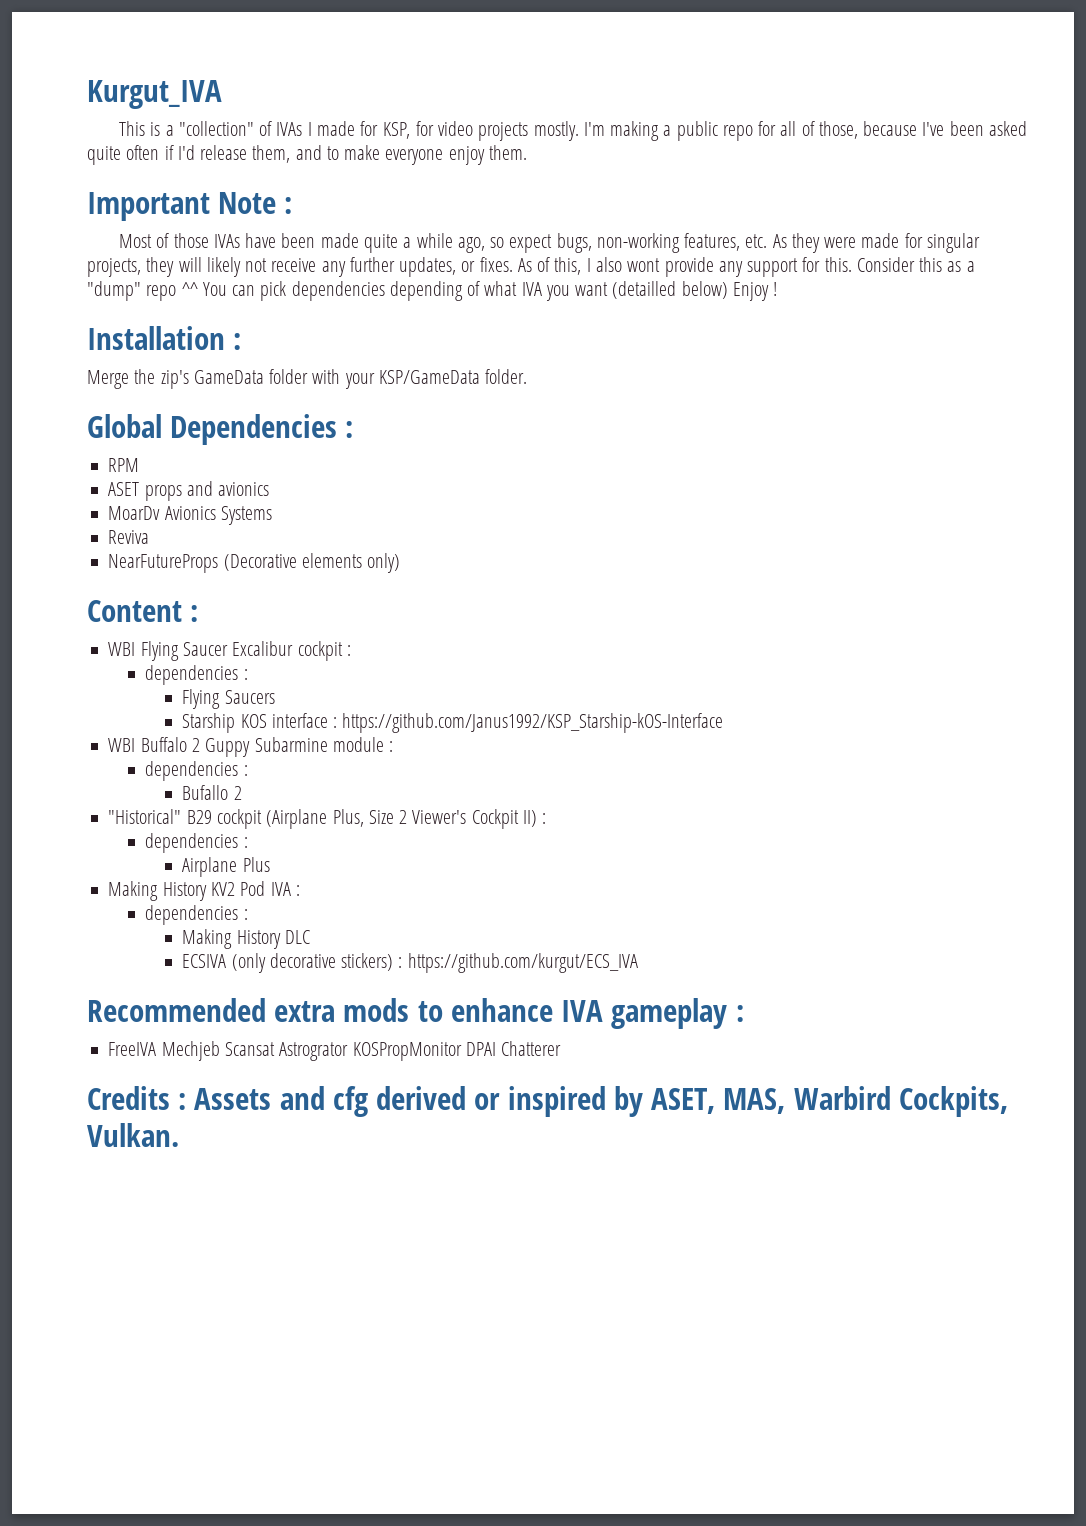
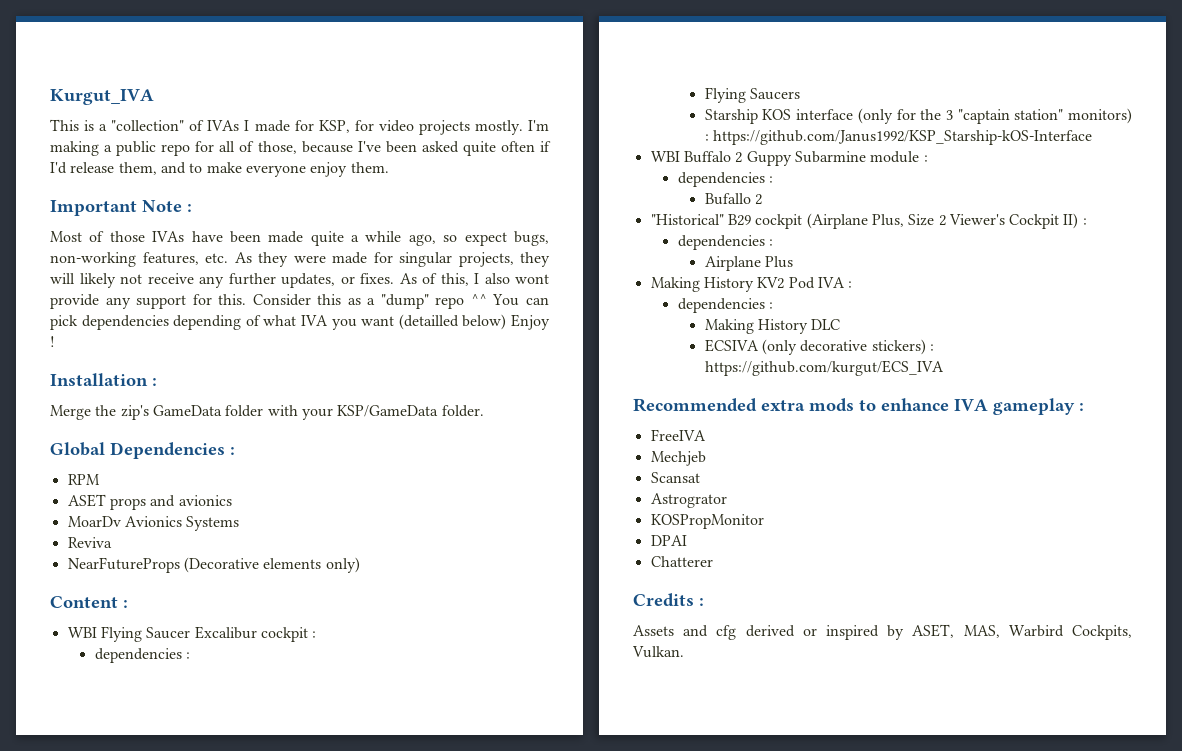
(328, 720) none -> [857,108,1132,124] (only for the 3 "captain station" monitors)
(157, 1049) none -> (706, 435) //
(220, 1051) none -> (706, 458) //
(275, 1049) none -> (700, 477) //
(349, 1051) none -> (727, 500) //
(462, 1051) none -> (764, 521) //
(496, 1049) none -> (687, 540) //
(187, 1101) none -> (704, 602) //

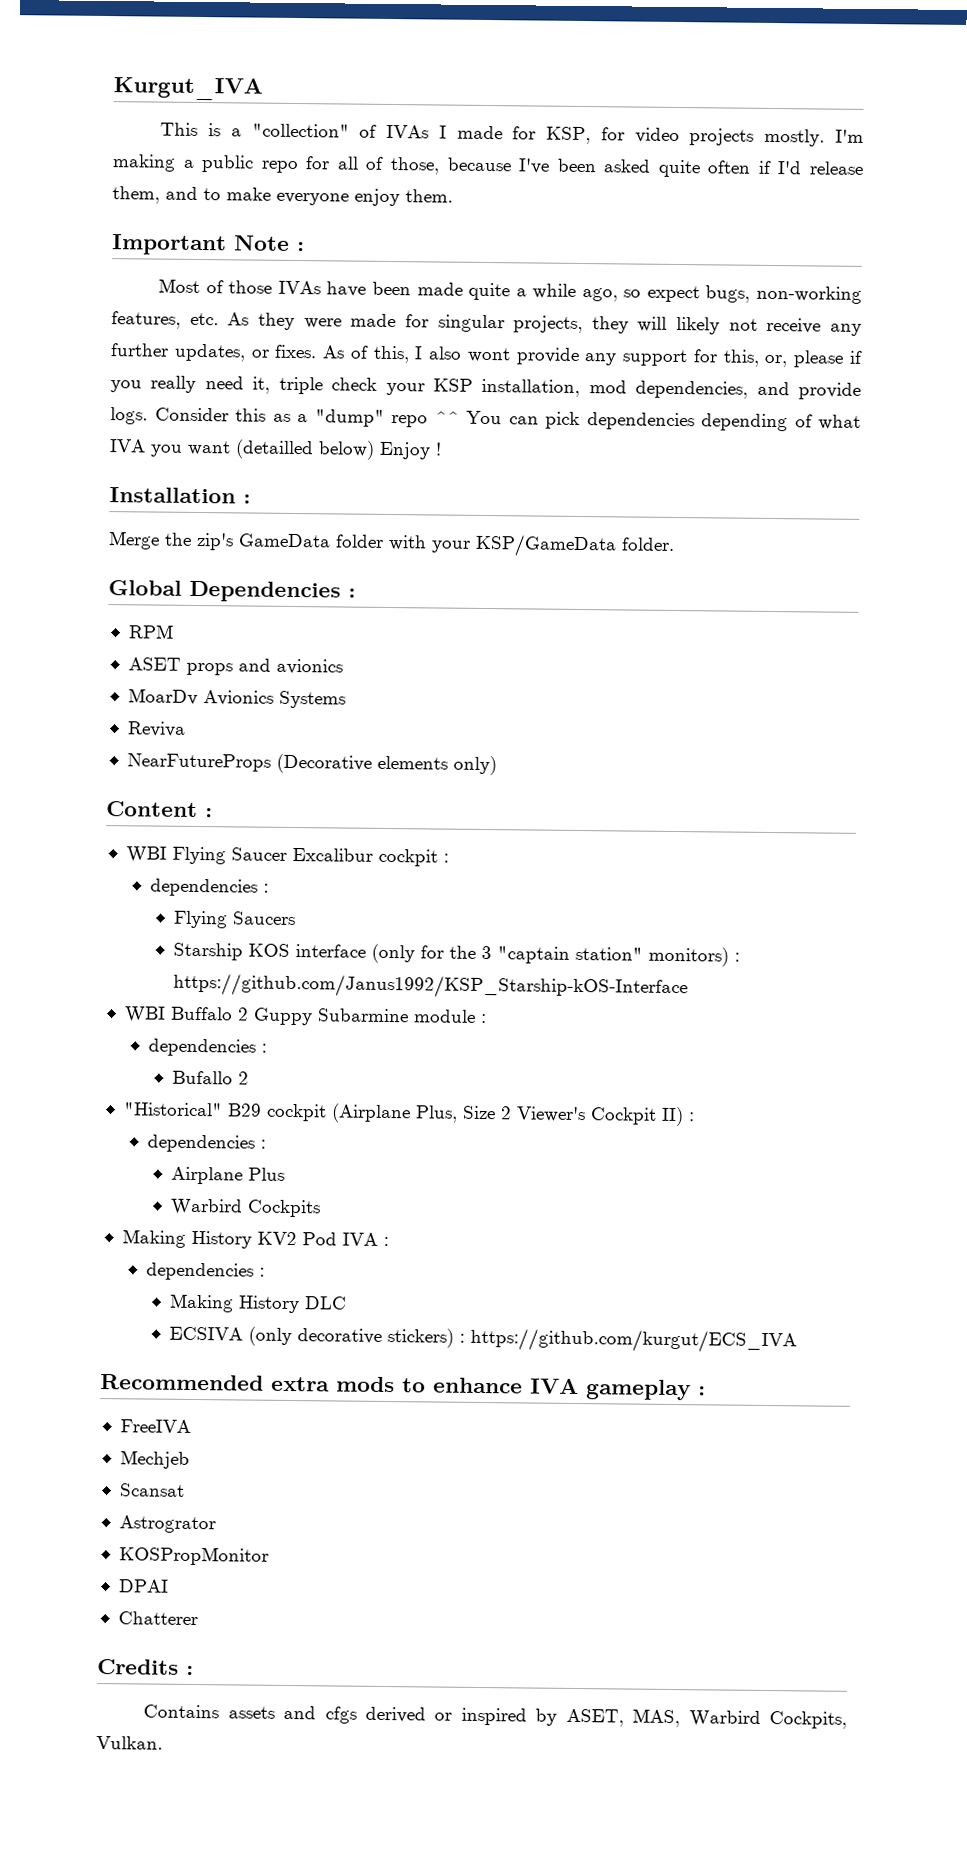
[218,294,247,305] this. -> [722,349,863,368] [110,375,861,400] [110,407,148,425] this, or, please if you really need it, triple check your KSP installation, mod dependencies, and provide logs.
(794, 262) none -> [169,1198,321,1218] // Warbird Cockpits
[633,625,737,640] Assets and cfg -> [143,1704,357,1724] Contains assets and cfgs

